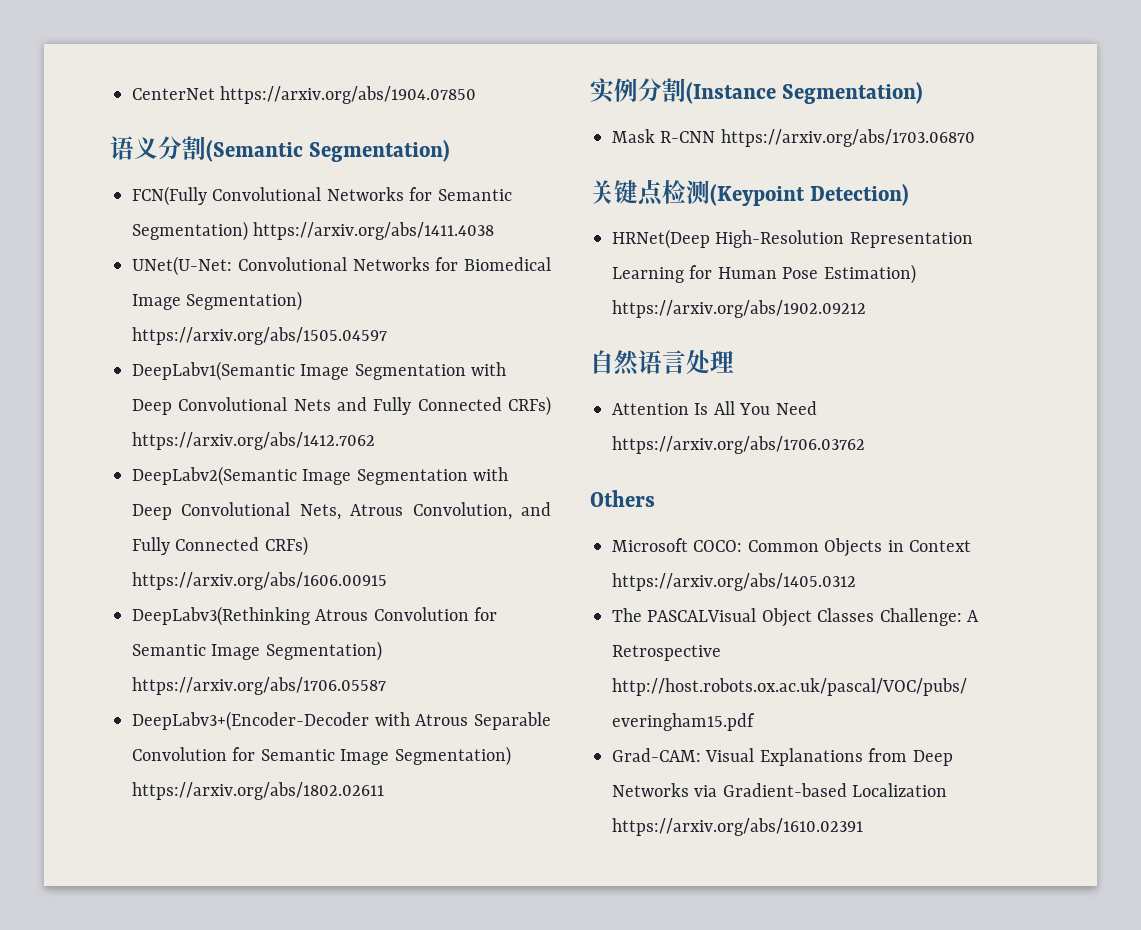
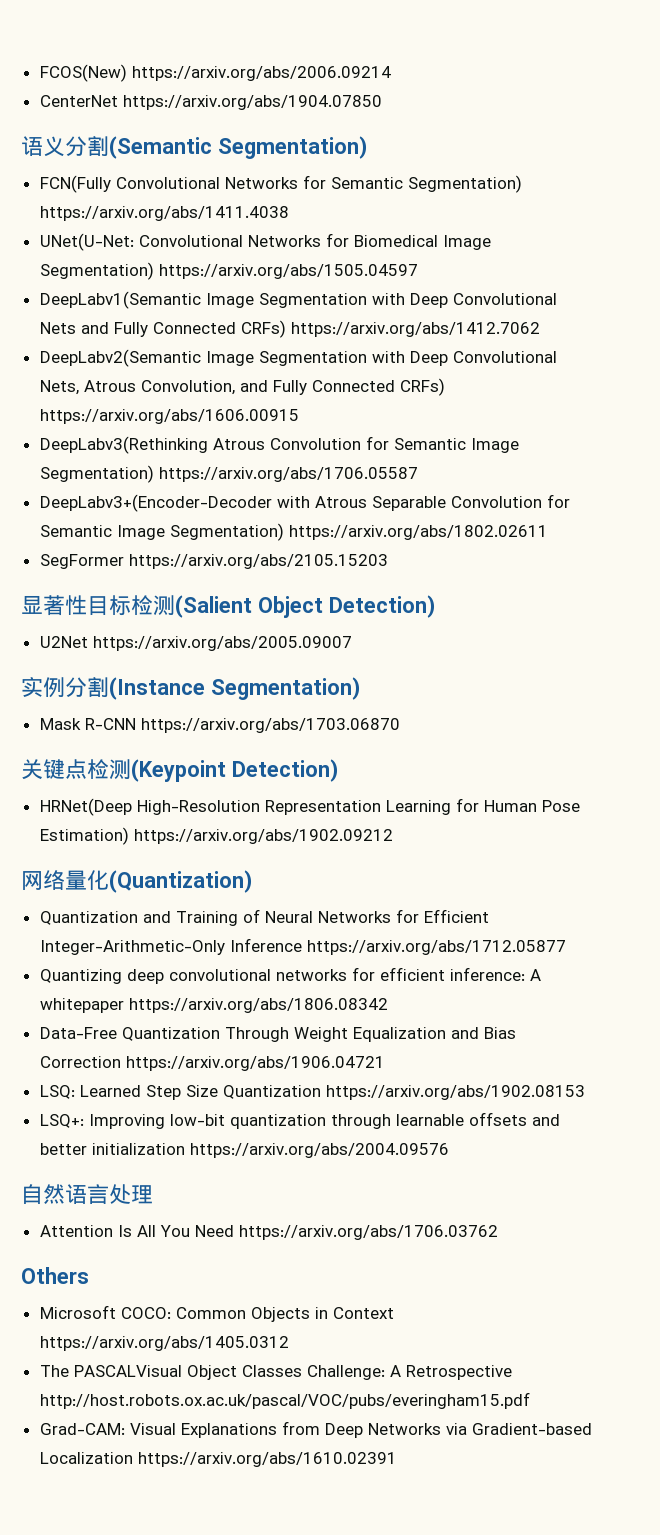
(132, 94) none -> [39,64,391,82] FCOS(New) https://arxiv.org/abs/2006.09214 //
(384, 791) none -> [39,554,388,569] [21,595,435,618] [39,636,352,651] // SegFormer https://arxiv.org/abs/2105.15203 // 显著性目标检测(Salient Object Detection) // U2Net https://arxiv.org/abs/2005.09007
(866, 309) none -> [21,870,252,893] [39,909,489,926] [39,938,566,955] [39,967,541,984] [39,998,388,1013] [39,1027,516,1042] [39,1056,385,1071] [39,1085,585,1100] [39,1112,560,1129] [39,1143,449,1158] // 网络量化(Quantization) // Quantization and Training of Neural Networks for Efficient Integer-Arithmetic-Only Inference https://arxiv.org/abs/1712.05877 // Quantizing deep convolutional networks for efficient inference: A whitepaper https://arxiv.org/abs/1806.08342 // Data-Free Quantization Through Weight Equalization and Bias Correction https://arxiv.org/abs/1906.04721 // LSQ: Learned Step Size Quantization https://arxiv.org/abs/1902.08153 // LSQ+: Improving low-bit quantization through learnable offsets and better initialization https://arxiv.org/abs/2004.09576

